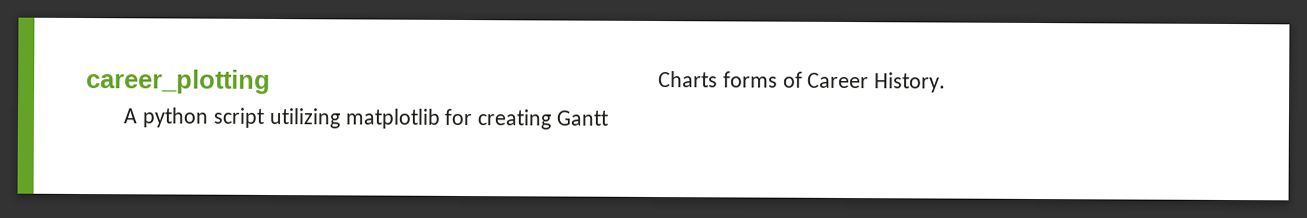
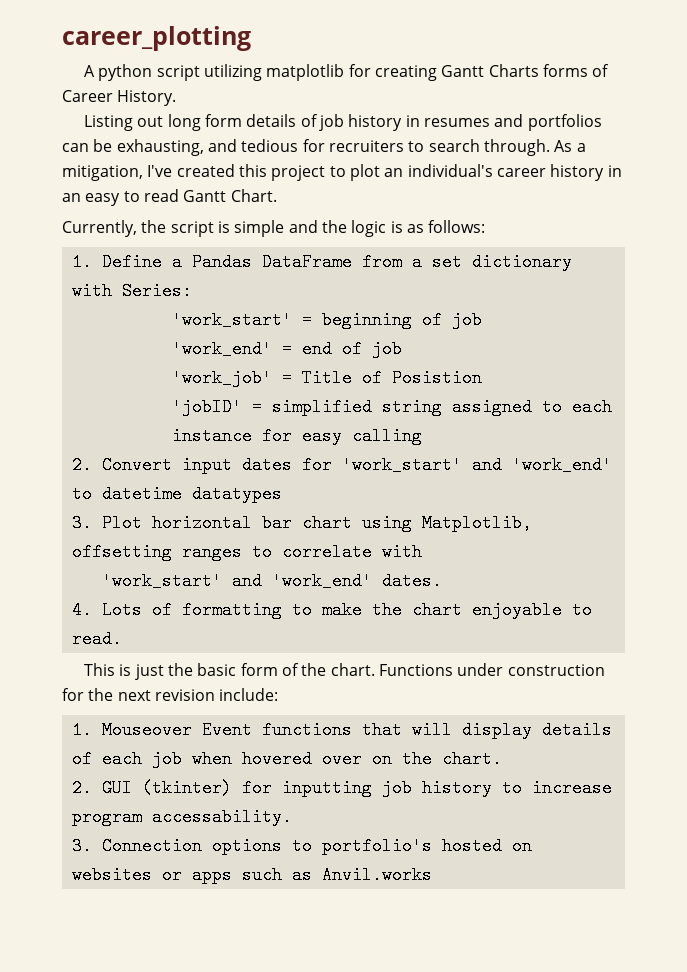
(947, 82) none -> [84,114,602,131] [62,139,586,156] [62,164,622,181] [62,189,277,206] [62,220,486,237] [71,253,572,271] [71,282,192,300] [171,311,482,329] [171,340,402,358] [171,369,482,387] [171,398,612,416] [171,427,422,445] [71,456,612,474] [71,485,282,503] [71,514,532,532] [71,543,422,561] [101,572,442,590] [71,601,592,619] [71,630,122,648] [84,663,605,680] [62,688,279,701] [71,721,612,739] [71,750,502,768] [71,779,612,797] [71,808,292,826] [71,837,532,855] [71,866,432,884] // Listing out long form details of job history in resumes and portfolios can be exhausting, and tedious for recruiters to search through. As a mitigation, I've created this project to plot an individual's career history in an easy to read Gantt Chart. // Currently, the script is simple and the logic is as follows: // 1. Define a Pandas DataFrame from a set dictionary with Series: // 'work_start' = beginning of job // 'work_end' = end of job // 'work_job' = Title of Posistion // 'jobID' = simplified string assigned to each instance for easy calling // 2. Convert input dates for 'work_start' and 'work_end' to datetime datatypes // 3. Plot horizontal bar chart using Matplotlib, offsetting ranges to correlate with // 'work_start' and 'work_end' dates. // 4. Lots of formatting to make the chart enjoyable to read. // This is just the basic form of the chart. Functions under construction for the next revision include: // 1. Mouseover Event functions that will display details of each job when hovered over on the chart. // 2. GUI (tkinter) for inputting job history to increase program accessability. // 3. Connection options to portfolio's hosted on websites or apps such as Anvil.works

